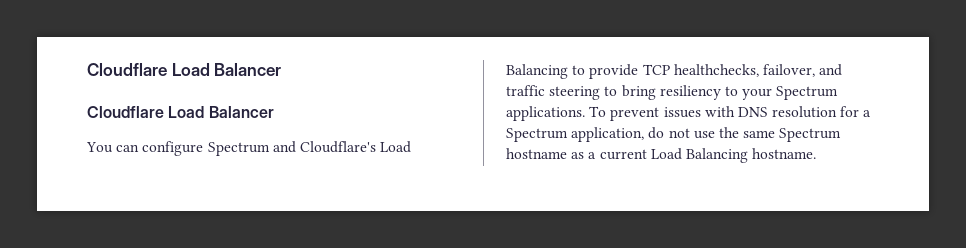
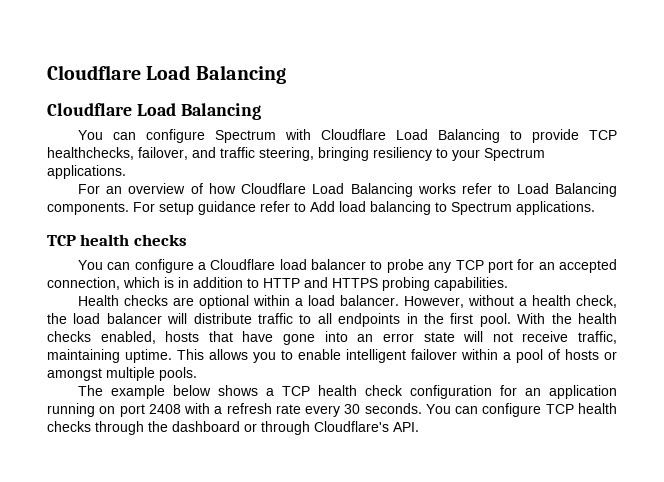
[87,63,282,76] [87,106,274,118] Cloudflare Load Balancer // Cloudflare Load Balancer -> [47,65,286,84] [47,103,261,120] Cloudflare Load Balancing // Cloudflare Load Balancing
[272,141,376,153] and Cloudflare's -> [284,129,386,140] with Cloudflare
[549,85,656,100] steering to bring -> [259,147,369,161] steering, bringing
[589,106,872,121] [506,127,842,142] [506,148,817,163] To prevent issues with DNS resolution for a Spectrum application, do not use the same Spectrum hostname as a current Load Balancing hostname. -> [77,183,617,197] [47,201,595,215] [47,234,187,246] [77,259,618,273] [47,277,508,291] [77,295,617,309] [47,313,617,327] [47,331,618,345] [47,349,617,363] [47,367,197,381] [77,385,617,399] [47,403,617,417] [47,421,419,435] // For an overview of how Cloudflare Load Balancing works refer to Load Balancing components. For setup guidance refer to Add load balancing to Spectrum applications. // TCP health checks // You can configure a Cloudflare load balancer to probe any TCP port for an accepted connection, which is in addition to HTTP and HTTPS probing capabilities. // Health checks are optional within a load balancer. However, without a health check, the load balancer will distribute traffic to all endpoints in the first pool. With the health checks enabled, hosts that have gone into an error state will not receive traffic, maintaining uptime. This allows you to enable intelligent failover within a pool of hosts or amongst multiple pools. // The example below shows a TCP health check configuration for an application running on port 2408 with a refresh rate every 30 seconds. You can configure TCP health checks through the dashboard or through Cloudflare's API.

